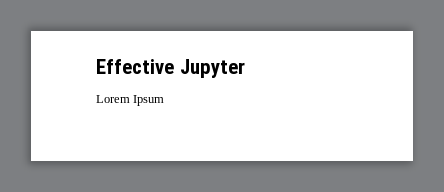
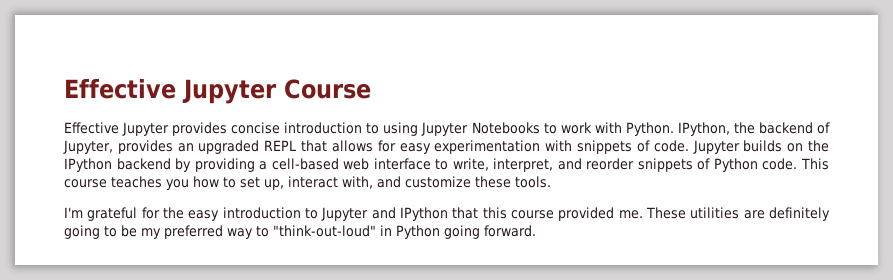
[96,59,245,78] [96,95,165,106] Effective Jupyter // Lorem Ipsum -> [64,79,371,104] [64,122,830,136] [63,140,830,154] [64,158,829,172] [64,176,551,190] [64,207,831,221] [64,225,536,239] Effective Jupyter Course // Effective Jupyter provides concise introduction to using Jupyter Notebooks to work with Python. IPython, the backend of Jupyter, provides an upgraded REPL that allows for easy experimentation with snippets of code. Jupyter builds on the IPython backend by providing a cell-based web interface to write, interpret, and reorder snippets of Python code. This course teaches you how to set up, interact with, and customize these tools. // I'm grateful for the easy introduction to Jupyter and IPython that this course provided me. These utilities are definitely going to be my preferred way to "think-out-loud" in Python going forward.

